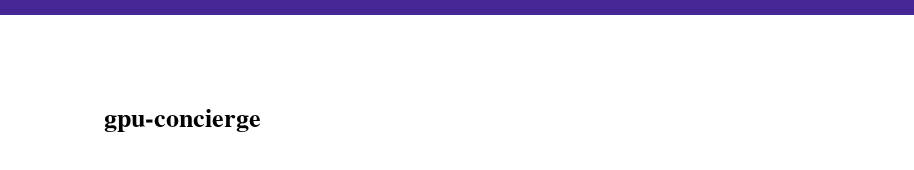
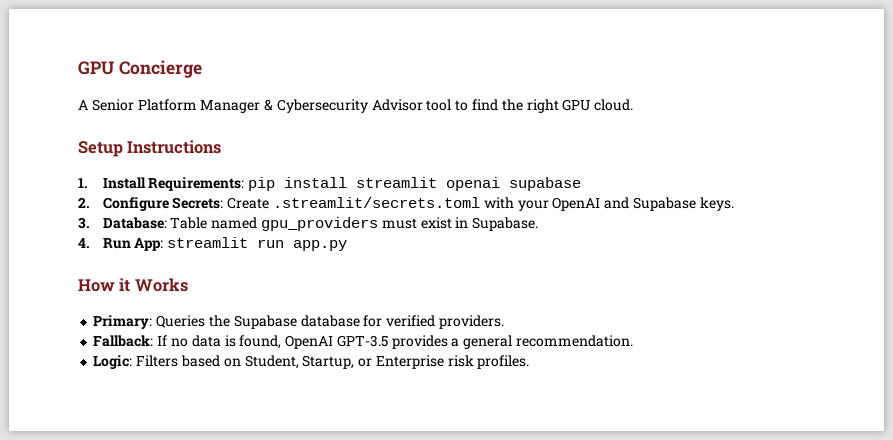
[104,109,261,132] gpu-concierge -> [78,60,202,78] [78,99,634,113] [78,140,222,157] [78,177,582,191] [78,197,734,211] [78,217,539,231] [78,237,348,251] [78,278,188,292] [93,315,504,329] [93,335,633,349] [93,355,530,369] GPU Concierge // A Senior Platform Manager & Cybersecurity Advisor tool to find the right GPU cloud. // Setup Instructions // 1. Install Requirements: pip install streamlit openai supabase // 2. Configure Secrets: Create .streamlit/secrets.toml with your OpenAI and Supabase keys. // 3. Database: Table named gpu_providers must exist in Supabase. // 4. Run App: streamlit run app.py // How it Works // Primary: Queries the Supabase database for verified providers. // Fallback: If no data is found, OpenAI GPT-3.5 provides a general recommendation. // Logic: Filters based on Student, Startup, or Enterprise risk profiles.

